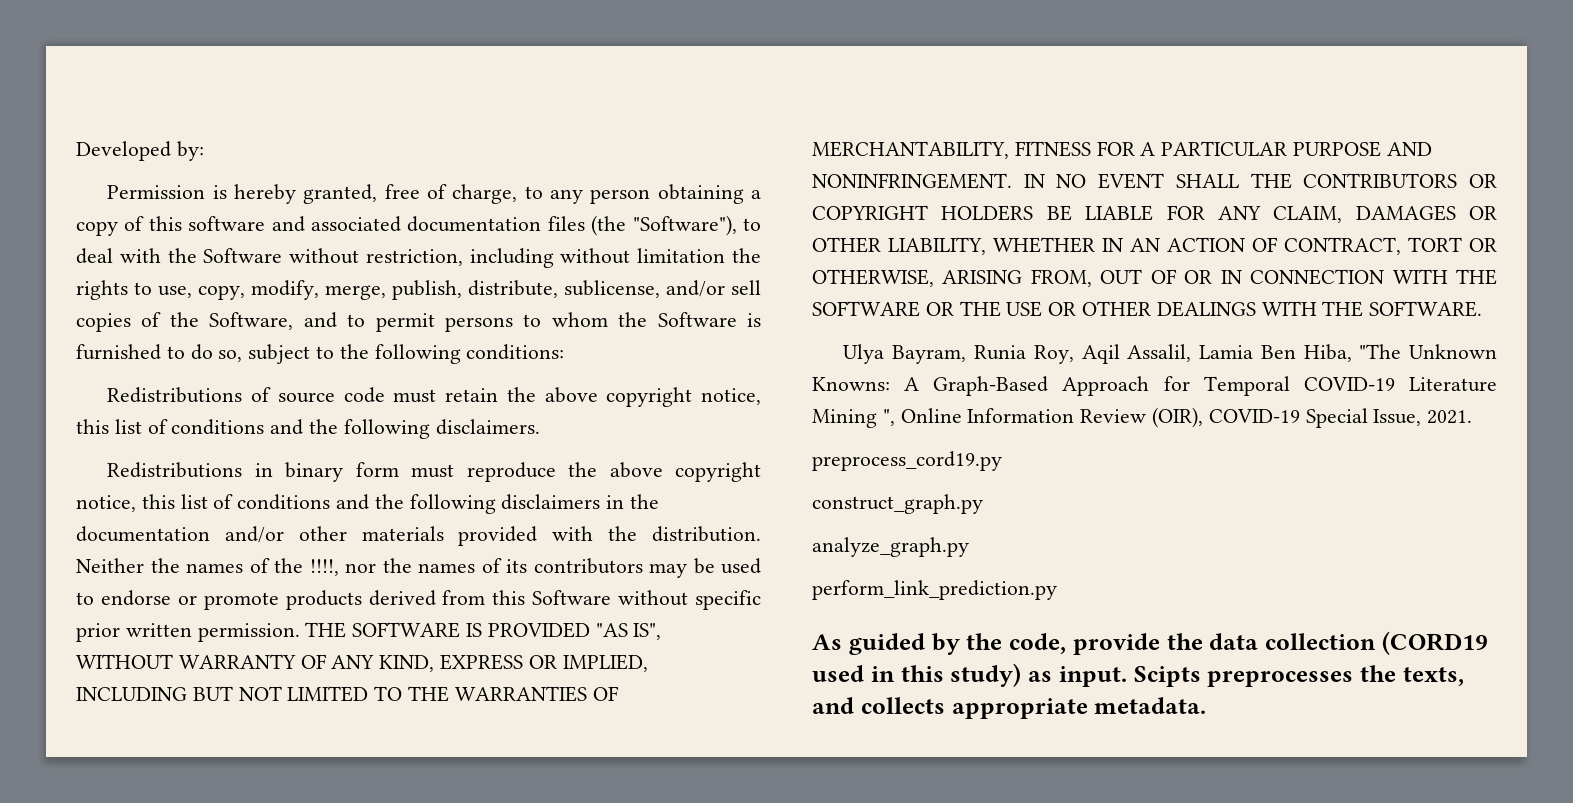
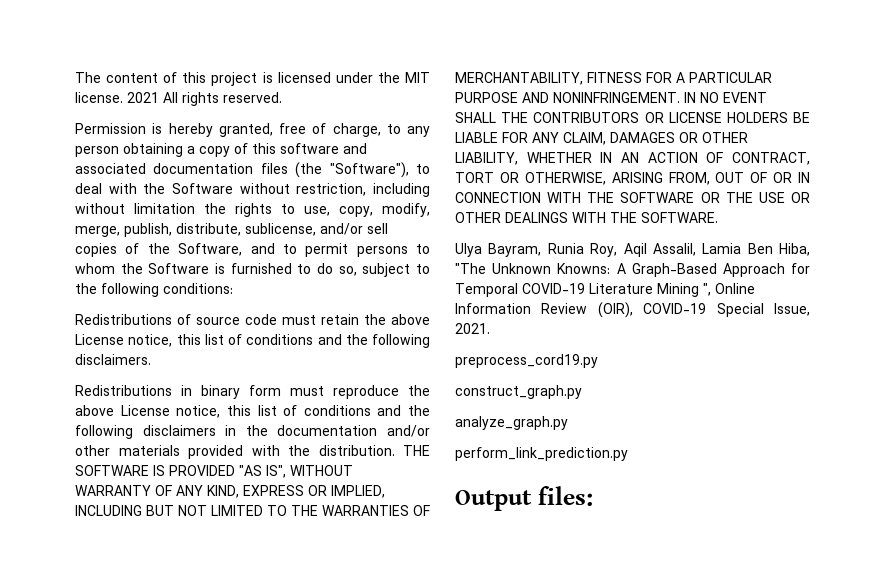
[76,141,204,161] Developed by: -> [75,72,430,86] [75,92,282,106] The content of this project is licensed under the MIT license. 2021 All rights reserved.
[606,387,693,407] copyright -> [75,334,124,345] License
[675,462,761,482] copyright -> [120,405,170,416] License
[76,558,761,578] [76,590,761,610] [76,623,300,642] Neither the names of the !!!!, nor the names of its contributors may be used to endorse or promote products derived from this Software without specific prior written permission. -> (395, 450) none
[812,205,928,220] COPYRIGHT -> [668,112,722,123] LICENSE
[812,631,1488,655] [812,663,1464,687] [812,697,1207,719] As guided by the code, provide the data collection (CORD19 used in this study) as input. Scipts preprocesses the texts, and collects appropriate metadata. -> [455,486,593,511] Output files:

